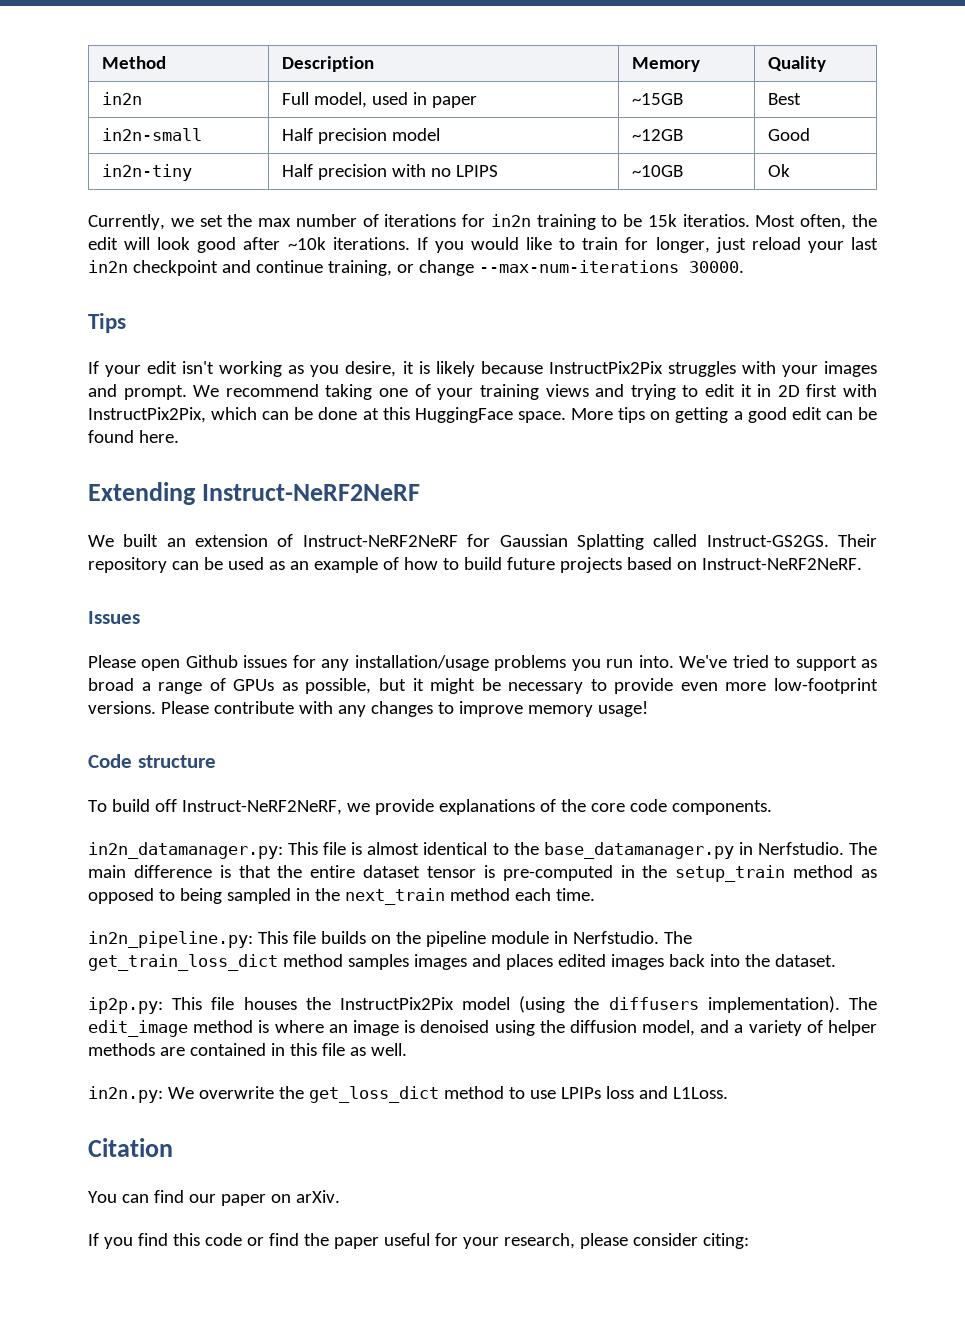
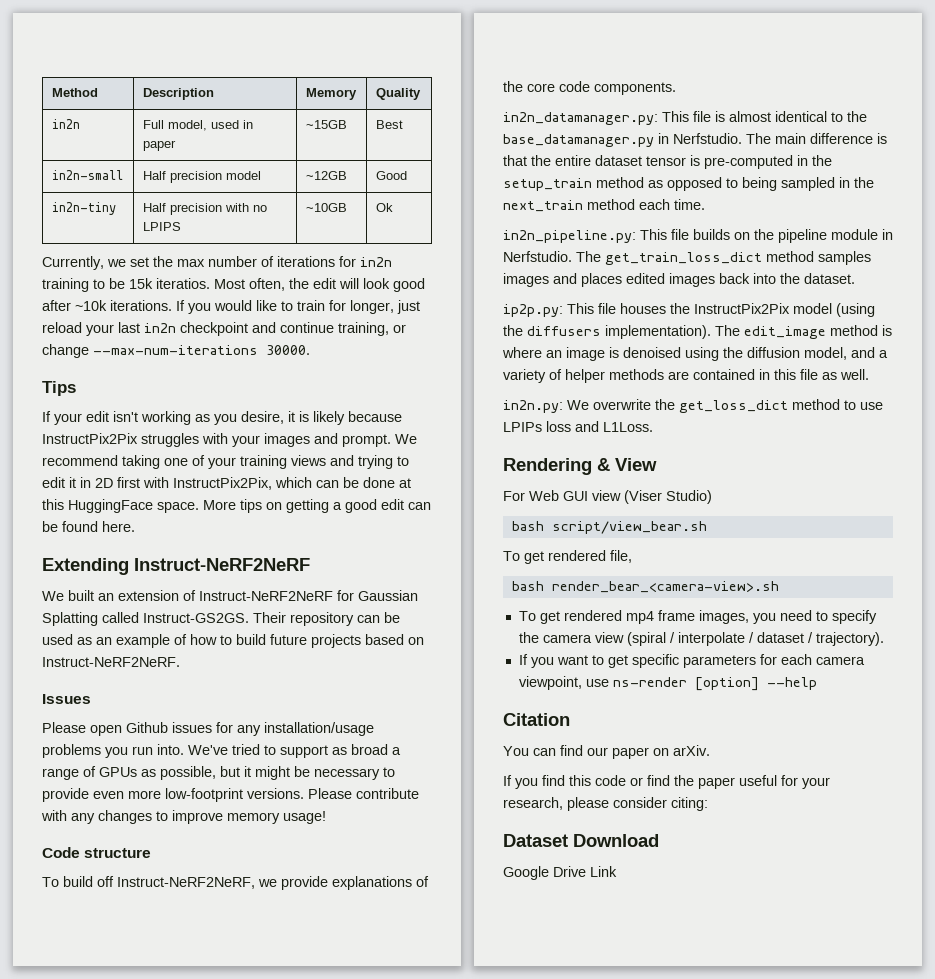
(728, 1093) none -> [503,458,657,475] [503,490,712,504] [511,521,707,534] [503,550,632,564] [511,581,779,593] [518,610,877,624] [518,632,884,646] [518,654,865,668] [518,676,817,691] // Rendering & View // For Web GUI view (Viser Studio) // bash script/view_bear.sh // To get rendered file, // bash render_bear_<camera-view>.sh // To get rendered mp4 frame images, you need to specify the camera view (spiral / interpolate / dataset / trajectory). // If you want to get specific parameters for each camera viewpoint, use ns-render [option] --help
(749, 1241) none -> [503,834,659,847] [503,866,617,880] // Dataset Download // Google Drive Link

